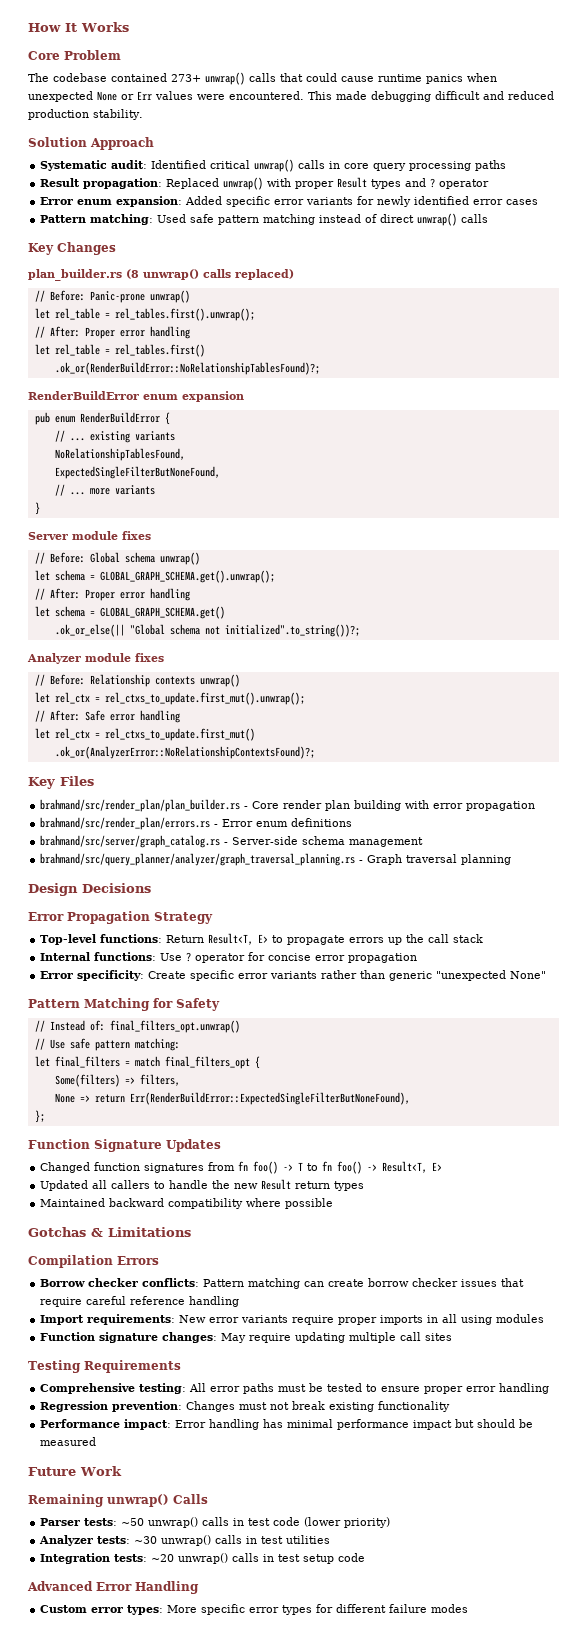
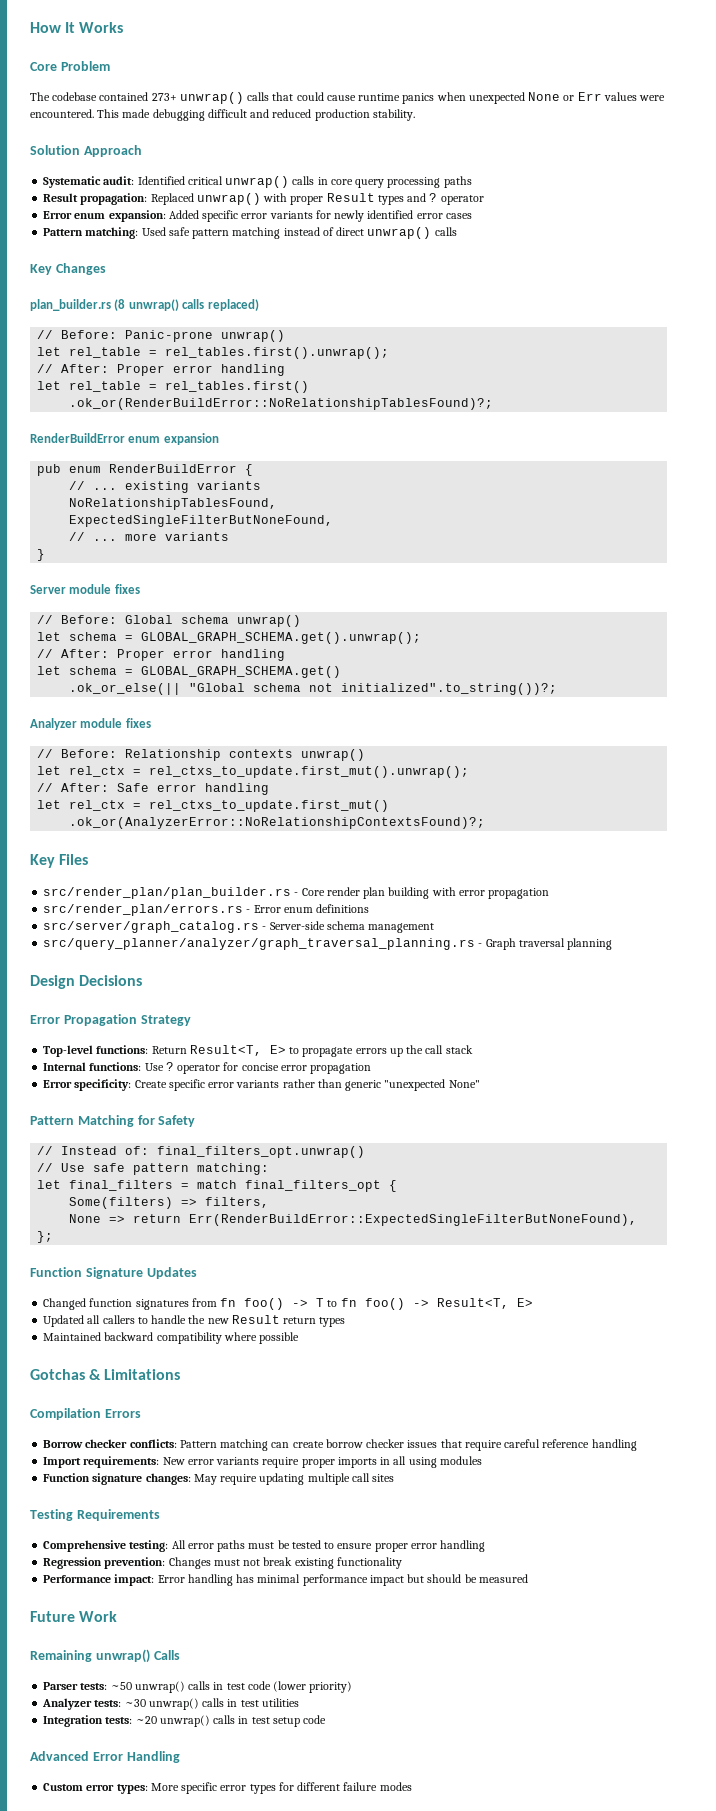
[40,799,241,812] brahmand/src/render_plan/plan_builder.rs -> [43,887,292,899] src/render_plan/plan_builder.rs
[40,817,211,830] brahmand/src/render_plan/errors.rs -> [43,904,244,916] src/render_plan/errors.rs
[40,835,221,848] brahmand/src/server/graph_catalog.rs -> [43,921,260,933] src/server/graph_catalog.rs
[40,853,356,866] brahmand/src/query_planner/analyzer/graph_traversal_planning.rs -> [43,938,476,950] src/query_planner/analyzer/graph_traversal_planning.rs

